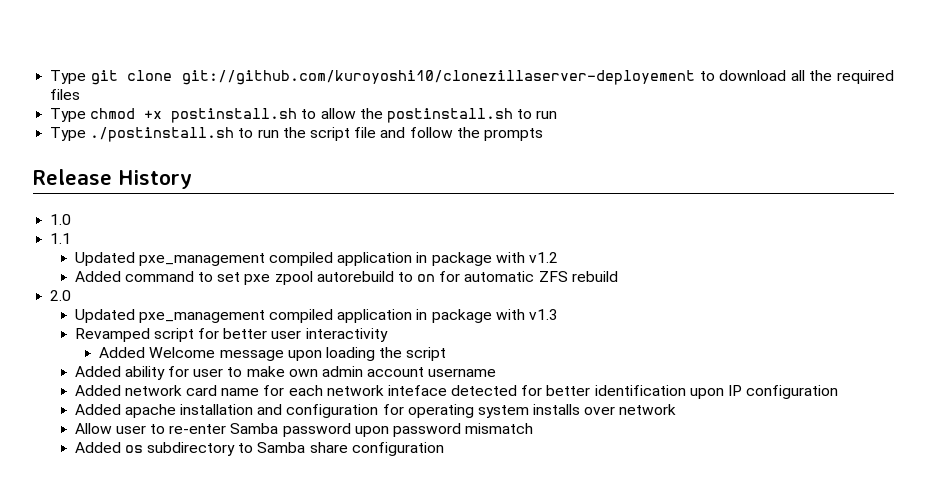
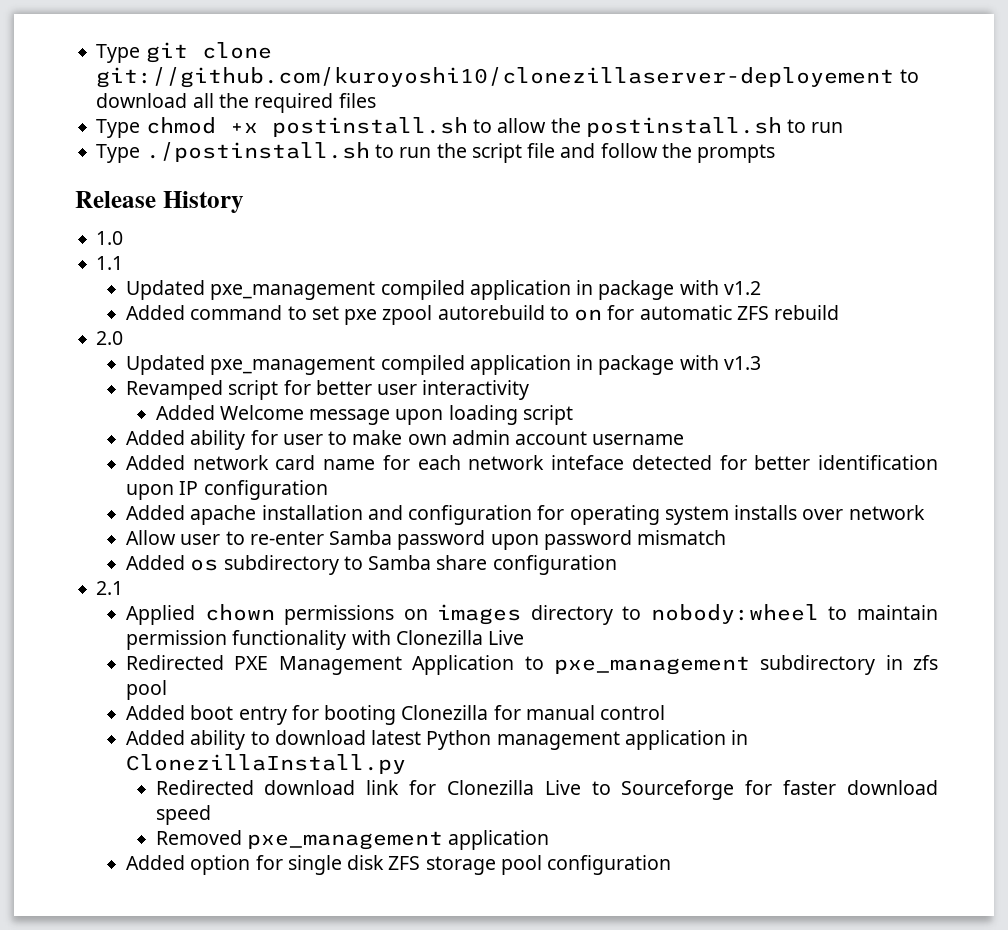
[379,347,403,358] the -> (518, 415) none
(444, 449) none -> [96,581,124,595] [125,604,938,625] [125,630,525,650] [125,655,938,675] [125,680,167,700] [125,705,666,725] [125,730,749,750] [125,754,406,774] [155,780,939,800] [155,805,211,825] [155,830,550,850] [125,855,672,875] // 2.1 // Applied chown permissions on images directory to nobody:wheel to maintain permission functionality with Clonezilla Live // Redirected PXE Management Application to pxe_management subdirectory in zfs pool // Added boot entry for booting Clonezilla for manual control // Added ability to download latest Python management application in ClonezillaInstall.py // Redirected download link for Clonezilla Live to Sourceforge for faster download speed // Removed pxe_management application // Added option for single disk ZFS storage pool configuration

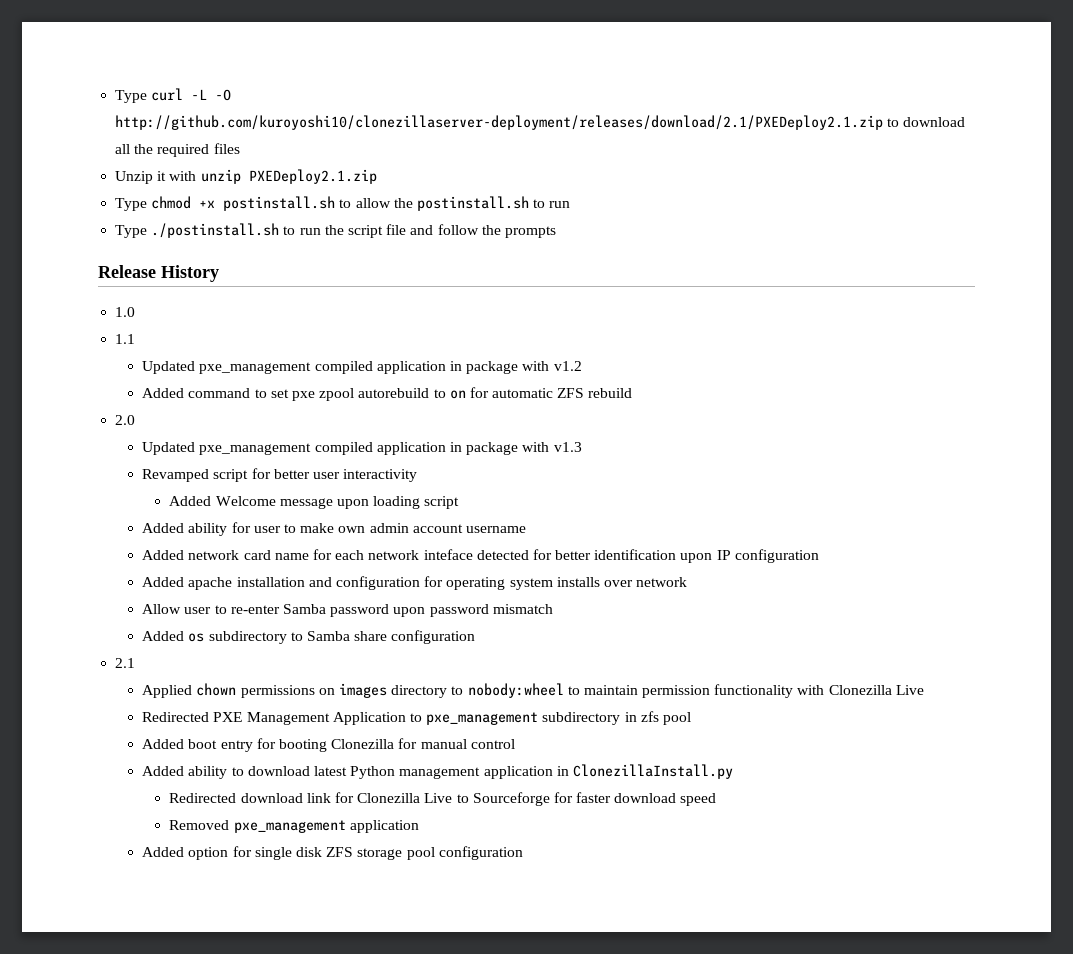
[96,42,272,63] [96,67,895,88] Type git clone git://github.com/kuroyoshi10/clonezillaserver-deployement -> [115,88,232,103] [115,115,884,130] Type curl -L -O http://github.com/kuroyoshi10/clonezillaserver-deployment/releases/download/2.1/PXEDeploy2.1.zip
(376, 100) none -> [115,169,377,184] // Unzip it with unzip PXEDeploy2.1.zip

